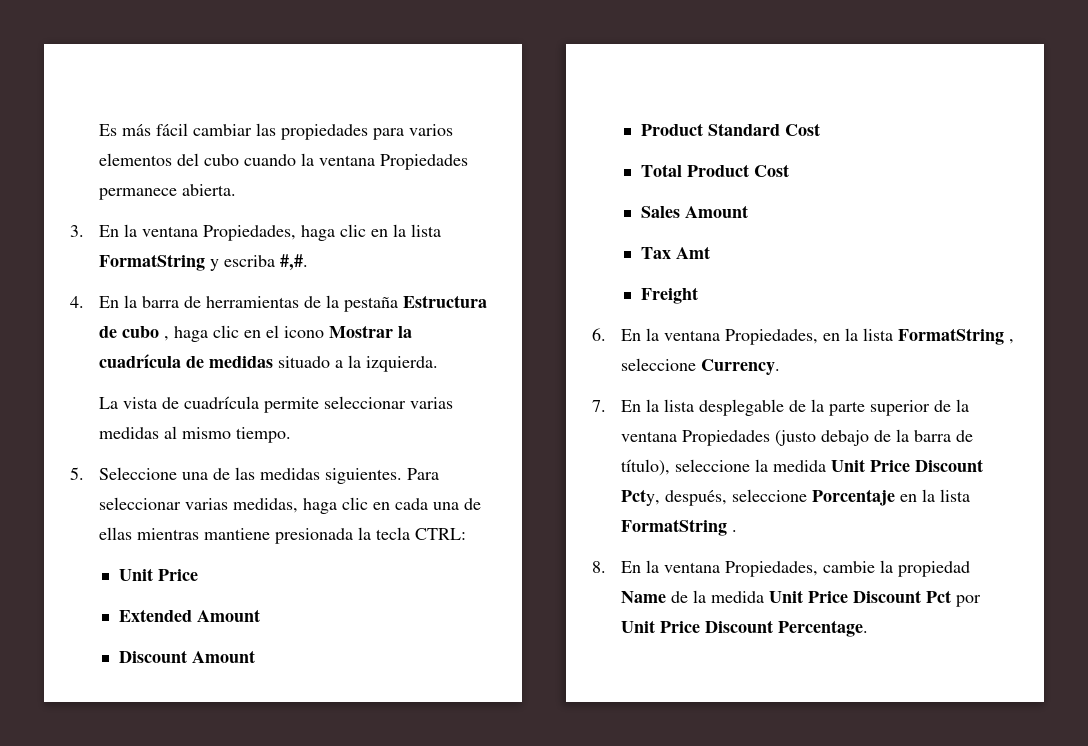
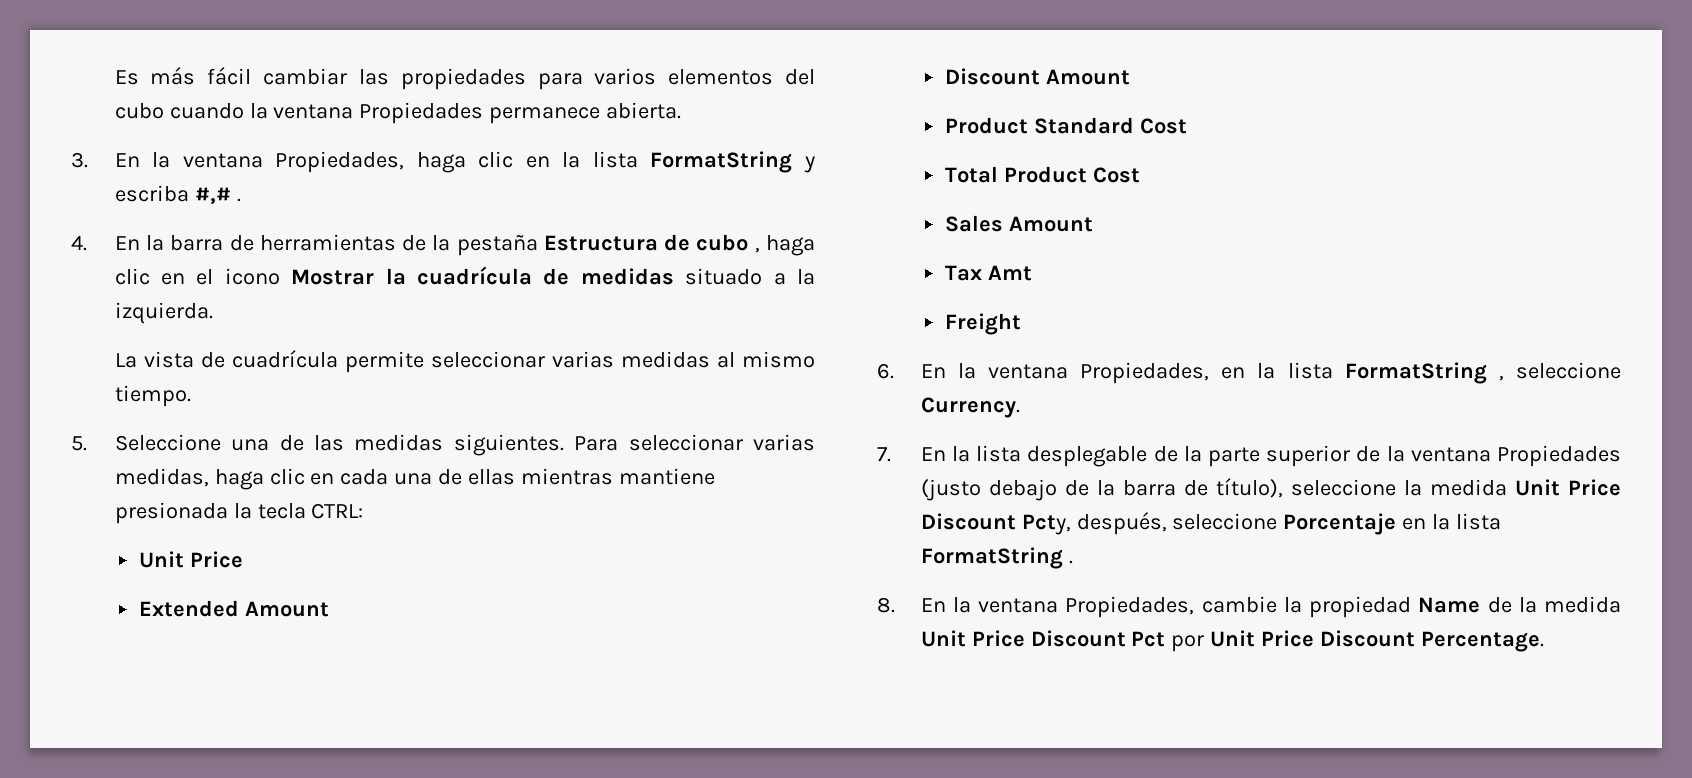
[279,254,308,271] #,#. -> [194,187,241,204] #,# .

